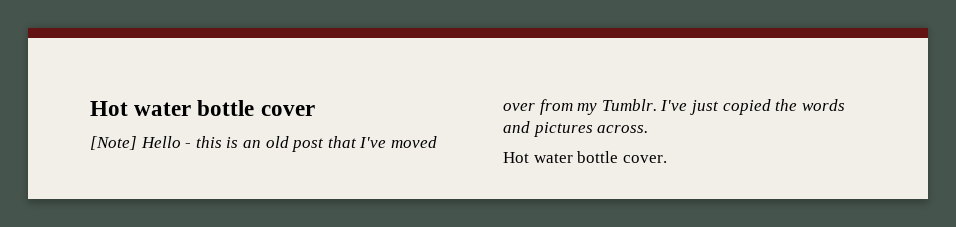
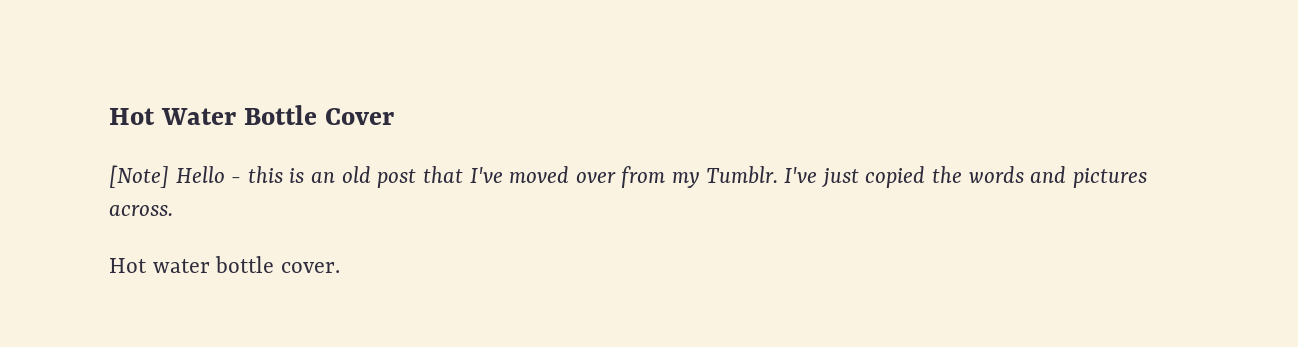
[90,100,315,116] Hot water bottle cover -> [109,105,395,125] Hot Water Bottle Cover

